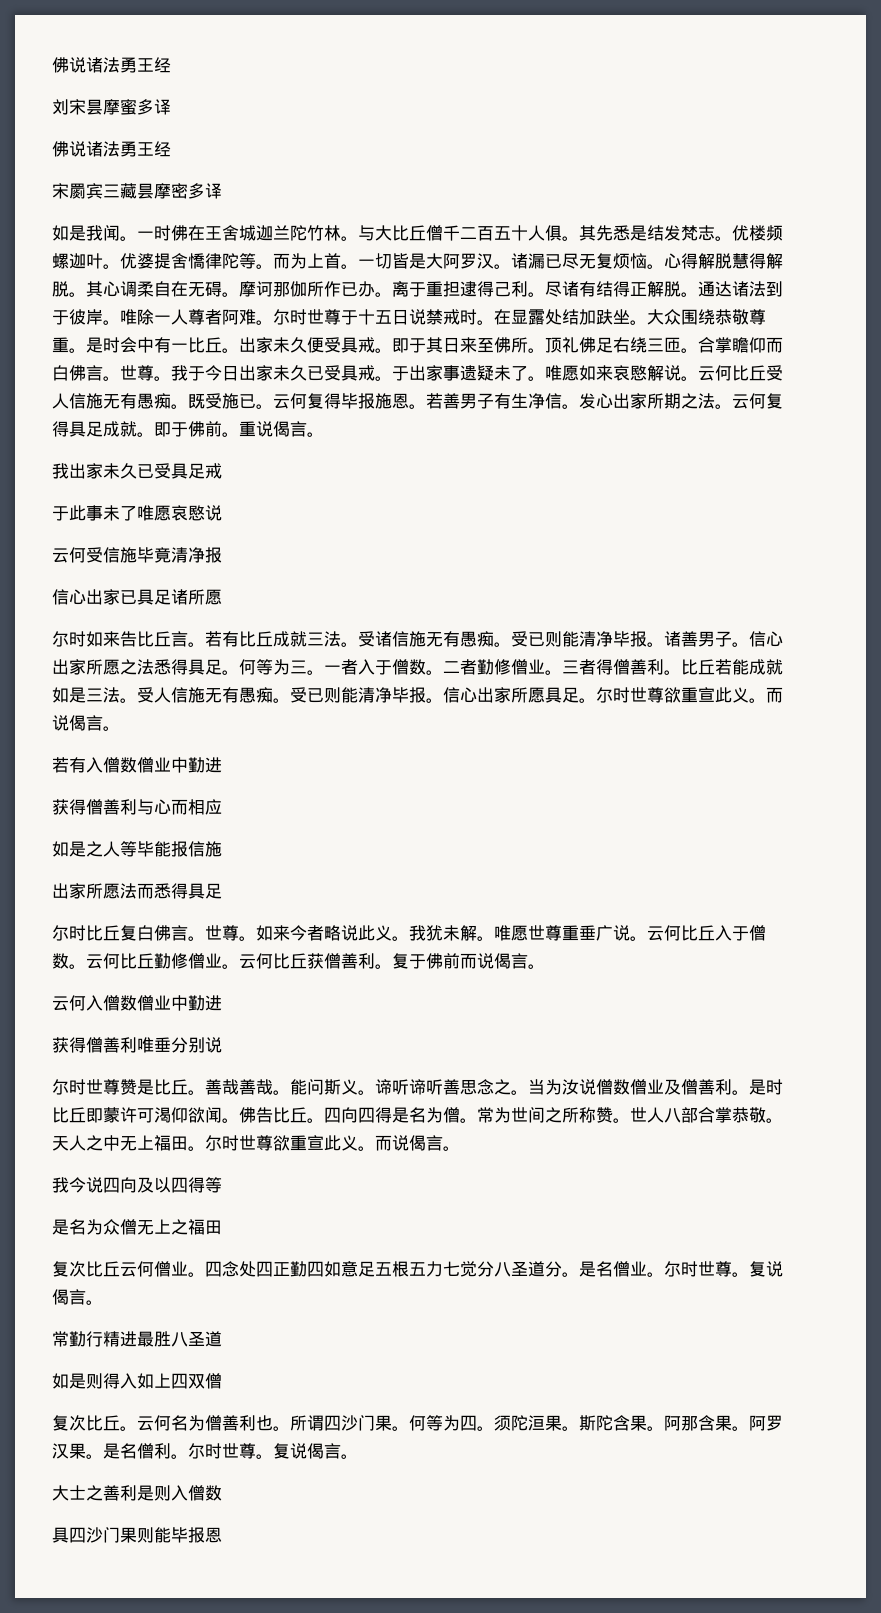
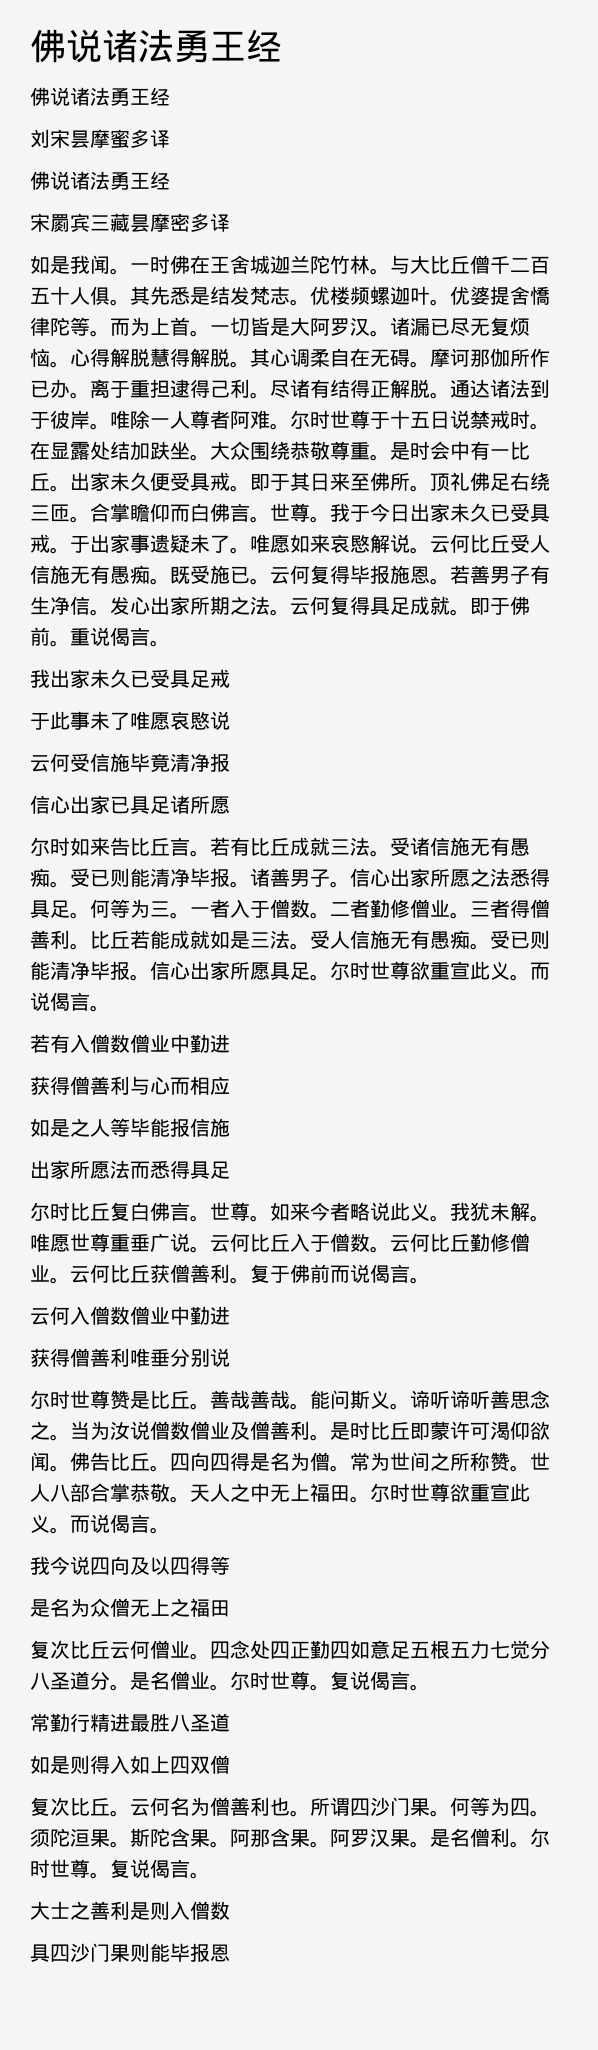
[52,57,171,73] 佛说诸法勇王经 -> [30,29,282,63] [30,87,170,106] 佛说诸法勇王经 // 佛说诸法勇王经

